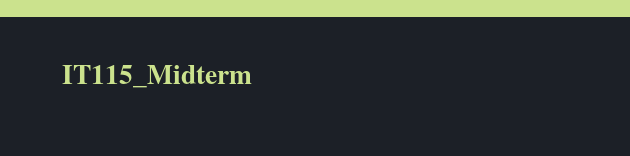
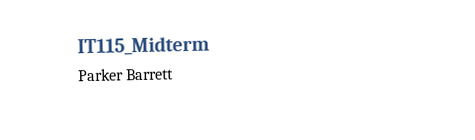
(252, 76) none -> [77,68,175,82] // Parker Barrett

